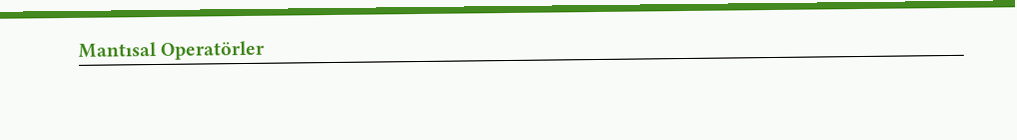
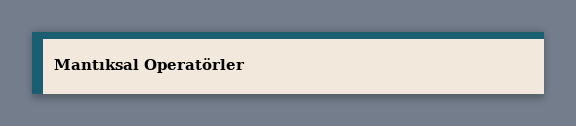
[78,41,157,58] Mantısal -> [54,59,139,70] Mantıksal

